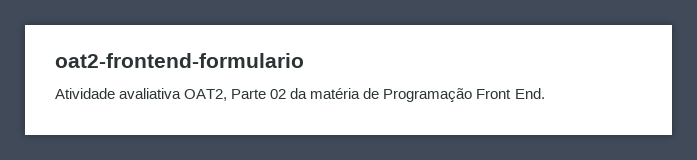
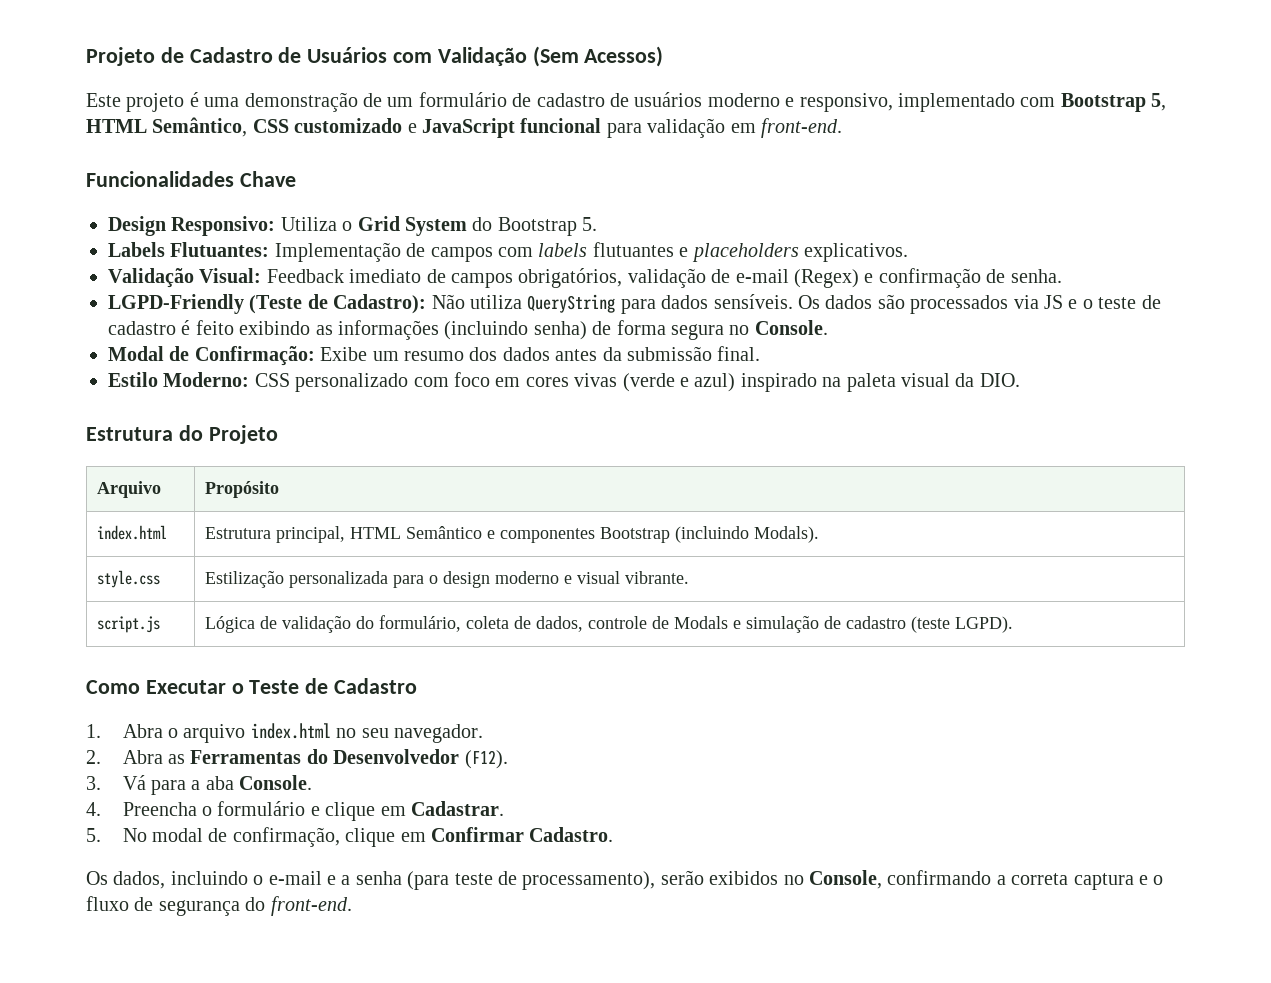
[55,53,304,68] [55,88,545,102] oat2-frontend-formulario // Atividade avaliativa OAT2, Parte 02 da matéria de Programação Front End. -> [86,46,664,67] [86,92,1167,112] [86,117,842,138] [86,171,296,187] [108,216,598,236] [108,242,908,262] [108,268,1062,288] [108,294,1161,314] [108,320,828,340] [108,346,761,366] [108,372,1020,392] [86,425,278,444] [97,481,162,498] [205,481,280,498] [97,525,168,540] [205,526,820,543] [97,570,161,588] [205,571,690,588] [97,616,161,633] [205,615,1014,633] [86,678,418,694] [86,723,483,743] [86,749,508,769] [86,775,313,795] [86,801,504,821] [86,827,614,847] [86,870,1164,890] [86,896,352,916] Projeto de Cadastro de Usuários com Validação (Sem Acessos) // Este projeto é uma demonstração de um formulário de cadastro de usuários moderno e responsivo, implementado com Bootstrap 5, HTML Semântico, CSS customizado e JavaScript funcional para validação em front-end. // Funcionalidades Chave // Design Responsivo: Utiliza o Grid System do Bootstrap 5. // Labels Flutuantes: Implementação de campos com labels flutuantes e placeholders explicativos. // Validação Visual: Feedback imediato de campos obrigatórios, validação de e-mail (Regex) e confirmação de senha. // LGPD-Friendly (Teste de Cadastro): Não utiliza QueryString para dados sensíveis. Os dados são processados via JS e o teste de cadastro é feito exibindo as informações (incluindo senha) de forma segura no Console. // Modal de Confirmação: Exibe um resumo dos dados antes da submissão final. // Estilo Moderno: CSS personalizado com foco em cores vivas (verde e azul) inspirado na paleta visual da DIO. // Estrutura do Projeto // Arquivo | Propósito // index.html | Estrutura principal, HTML Semântico e componentes Bootstrap (incluindo Modals). // style.css | Estilização personalizada para o design moderno e visual vibrante. // script.js | Lógica de validação do formulário, coleta de dados, controle de Modals e simulação de cadastro (teste LGPD). // Como Executar o Teste de Cadastro // 1. Abra o arquivo index.html no seu navegador. // 2. Abra as Ferramentas do Desenvolvedor (F12). // 3. Vá para a aba Console. // 4. Preencha o formulário e clique em Cadastrar. // 5. No modal de confirmação, clique em Confirmar Cadastro. // Os dados, incluindo o e-mail e a senha (para teste de processamento), serão exibidos no Console, confirmando a correta captura e o fluxo de segurança do front-end.

